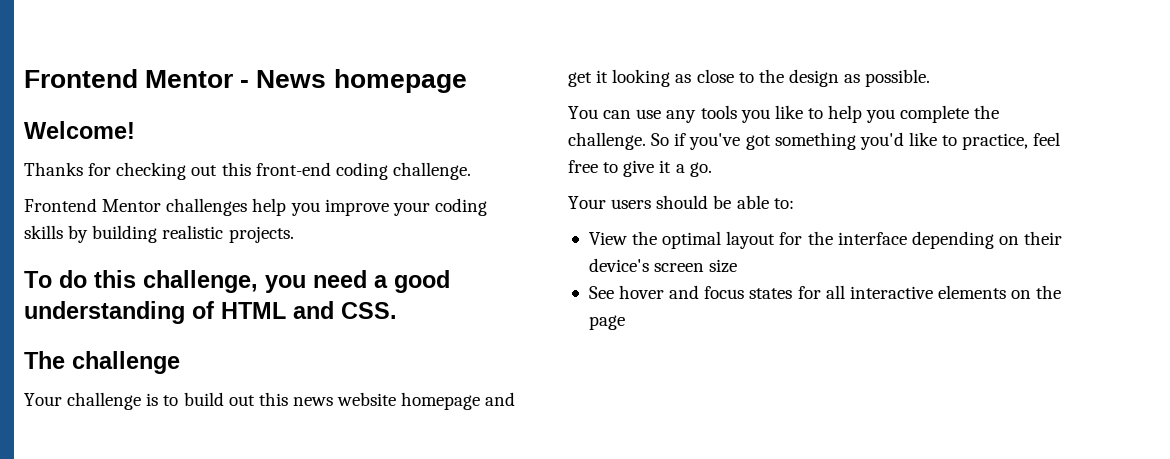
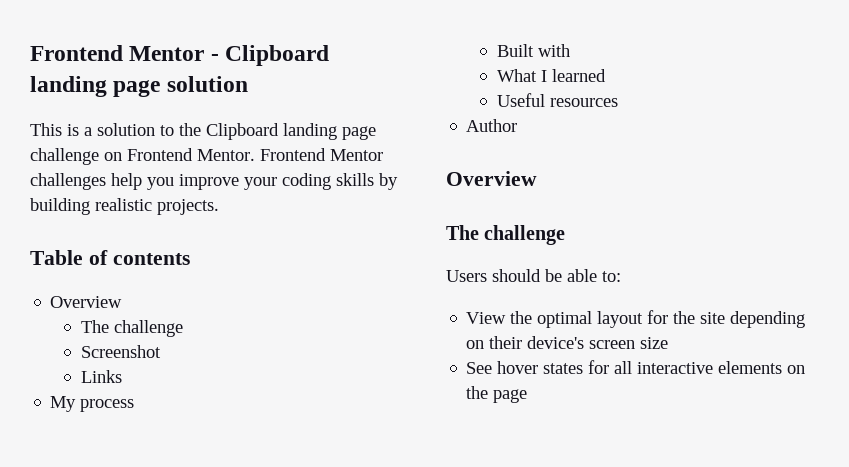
[256,69,467,93] [24,121,135,139] [24,162,471,180] News homepage // Welcome! // Thanks for checking out this front-end coding challenge. // -> [225,45,330,66] [30,76,248,97] [30,123,376,140] [30,148,255,165] Clipboard landing page solution // This is a solution to the Clipboard landing page challenge on Frontend Mentor.
[24,270,450,293] [24,301,397,324] [24,351,180,374] [24,392,516,410] [568,69,931,87] [568,105,1000,123] [568,132,1061,150] [568,160,712,177] [568,196,652,209] To do this challenge, you need a good understanding of HTML and CSS. // The challenge // Your challenge is to build out this news website homepage and get it looking as close to the design as possible. // You can use any tools you like to help you complete the challenge. So if you've got something you'd like to practice, feel free to give it a go. // Your users -> [30,250,190,265] [50,296,123,308] [80,320,183,337] [80,345,161,358] [80,370,122,383] [50,396,135,412] [496,44,570,57] [496,69,606,82] [496,93,618,107] [466,119,518,132] [446,171,537,186] [446,225,566,245] [446,270,487,282] Table of contents // Overview // The challenge // Screenshot // Links // My process // Built with // What I learned // Useful resources // Author // Overview // The challenge // Users
[837,232,907,245] interface -> [700,312,726,324] site
[669,285,745,299] and focus -> (539, 367) none

